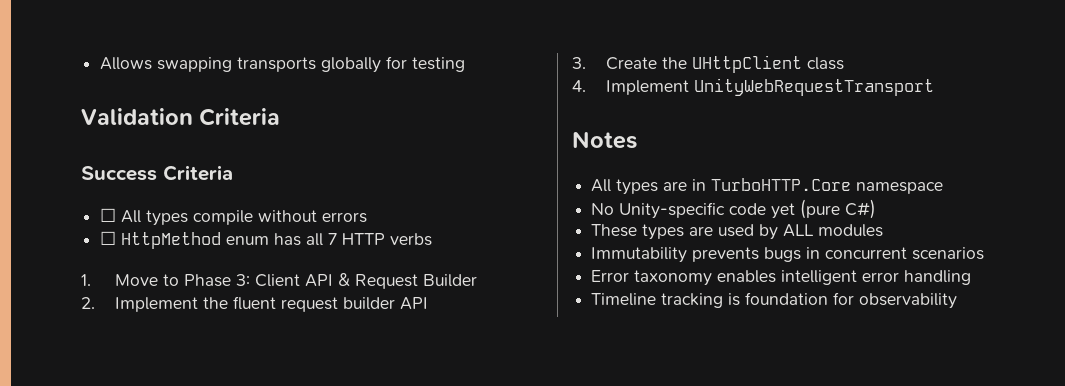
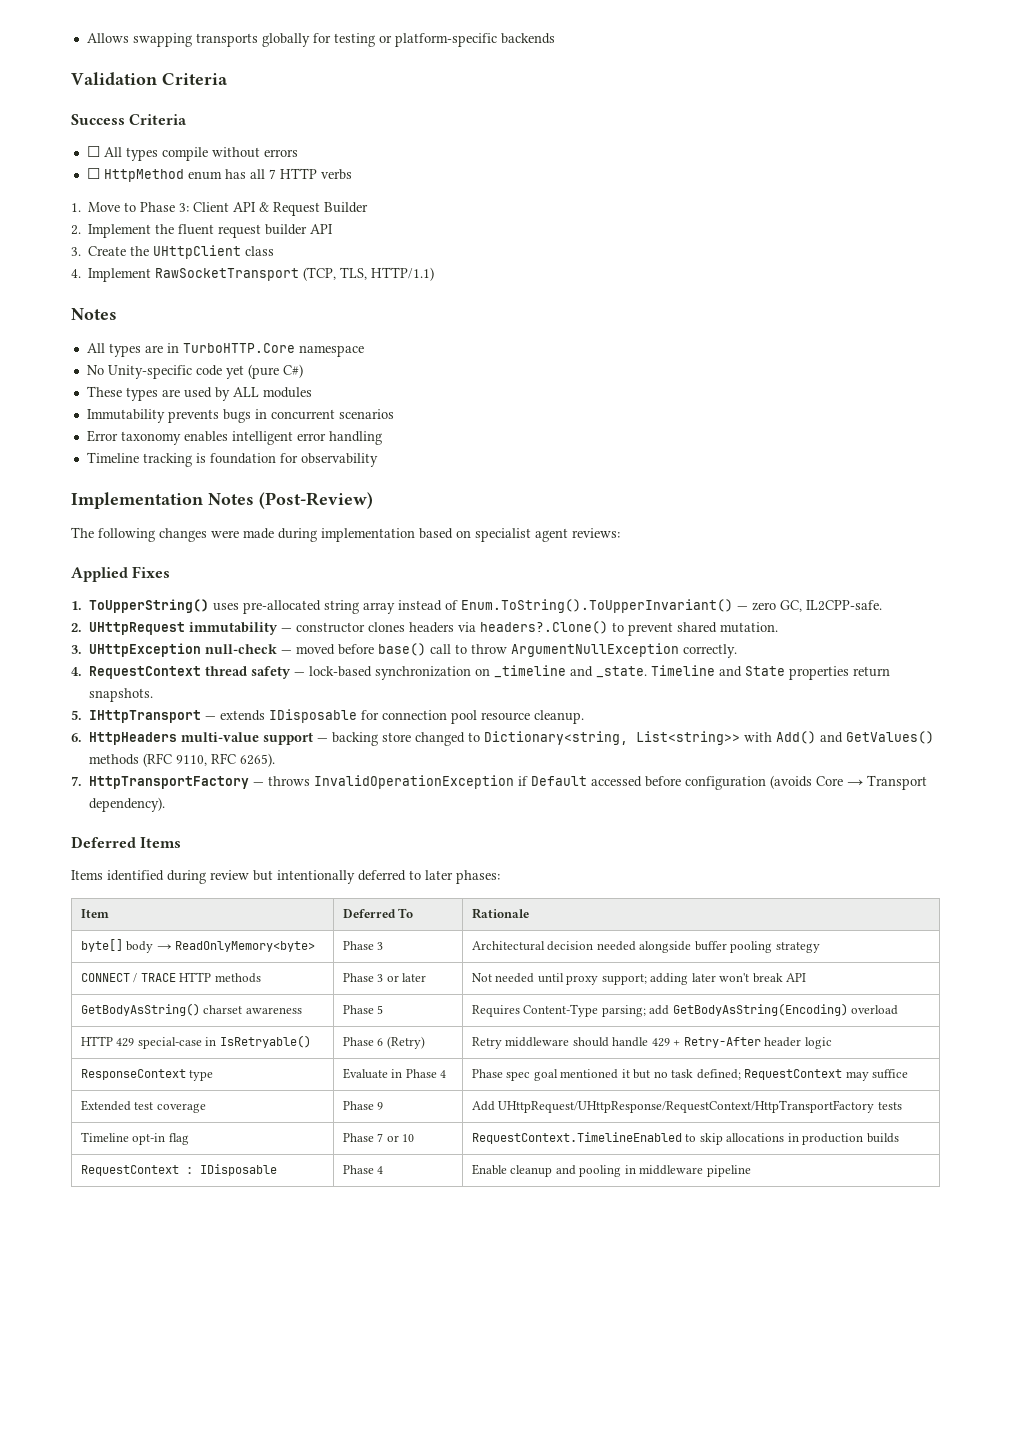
(466, 64) none -> [378,33,555,47] or platform-specific backends
[694,78,935,96] UnityWebRequestTransport -> [155,267,435,281] RawSocketTransport (TCP, TLS, HTTP/1.1)
(958, 301) none -> [71,492,373,509] [71,527,620,542] [71,566,171,582] [71,599,883,614] [71,621,779,636] [71,643,738,658] [71,665,891,680] [89,688,154,702] [71,709,585,724] [71,731,935,746] [89,753,276,767] [71,775,928,790] [89,797,166,812] [71,836,182,848] [71,870,500,884] [80,909,109,918] [342,908,414,918] [471,908,529,919] [80,939,316,953] [342,941,384,950] [471,941,820,953] [80,972,261,983] [342,973,427,982] [471,973,807,985] [80,1003,302,1016] [342,1005,384,1014] [471,1003,899,1017] [80,1035,311,1049] [342,1036,425,1049] [471,1037,832,1049] [80,1069,214,1081] [342,1068,447,1079] [471,1069,909,1081] [80,1100,206,1113] [342,1101,384,1110] [471,1100,902,1113] [80,1132,189,1145] [342,1133,415,1142] [471,1132,899,1145] [80,1164,277,1176] [342,1165,384,1174] [471,1164,751,1177] // Implementation Notes (Post-Review) // The following changes were made during implementation based on specialist agent reviews: // Applied Fixes // 1. ToUpperString() uses pre-allocated string array instead of Enum.ToString().ToUpperInvariant() — zero GC, IL2CPP-safe. // 2. UHttpRequest immutability — constructor clones headers via headers?.Clone() to prevent shared mutation. // 3. UHttpException null-check — moved before base() call to throw ArgumentNullException correctly. // 4. RequestContext thread safety — lock-based synchronization on _timeline and _state. Timeline and State properties return snapshots. // 5. IHttpTransport — extends IDisposable for connection pool resource cleanup. // 6. HttpHeaders multi-value support — backing store changed to Dictionary<string, List<string>> with Add() and GetValues() methods (RFC 9110, RFC 6265). // 7. HttpTransportFactory — throws InvalidOperationException if Default accessed before configuration (avoids Core → Transport dependency). // Deferred Items // Items identified during review but intentionally deferred to later phases: // Item | Deferred To | Rationale // byte[] body → ReadOnlyMemory<byte> | Phase 3 | Architectural decision needed alongside buffer pooling strategy // CONNECT / TRACE HTTP methods | Phase 3 or later | Not needed until proxy support; adding later won't break API // GetBodyAsString() charset awareness | Phase 5 | Requires Content-Type parsing; add GetBodyAsString(Encoding) overload // HTTP 429 special-case in IsRetryable() | Phase 6 (Retry) | Retry middleware should handle 429 + Retry-After header logic // ResponseContext type | Evaluate in Phase 4 | Phase spec goal mentioned it but no task defined; RequestContext may suffice // Extended test coverage | Phase 9 | Add UHttpRequest/UHttpResponse/RequestContext/HttpTransportFactory tests // Timeline opt-in flag | Phase 7 or 10 | RequestContext.TimelineEnabled to skip allocations in production builds // RequestContext : IDisposable | Phase 4 | Enable cleanup and pooling in middleware pipeline

